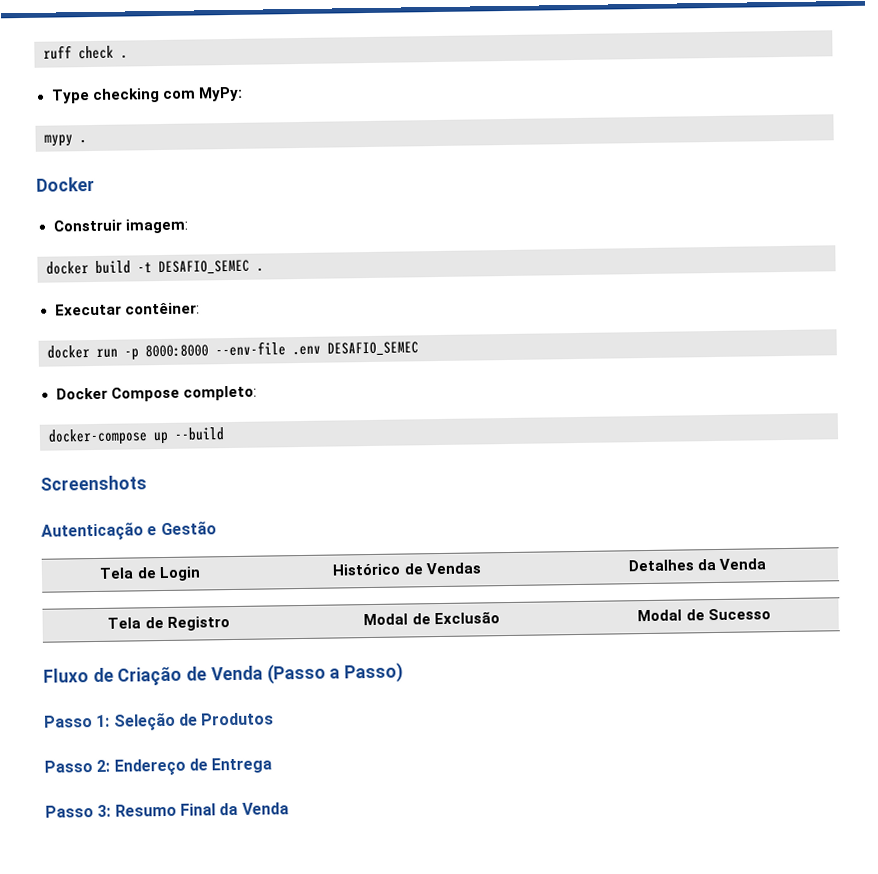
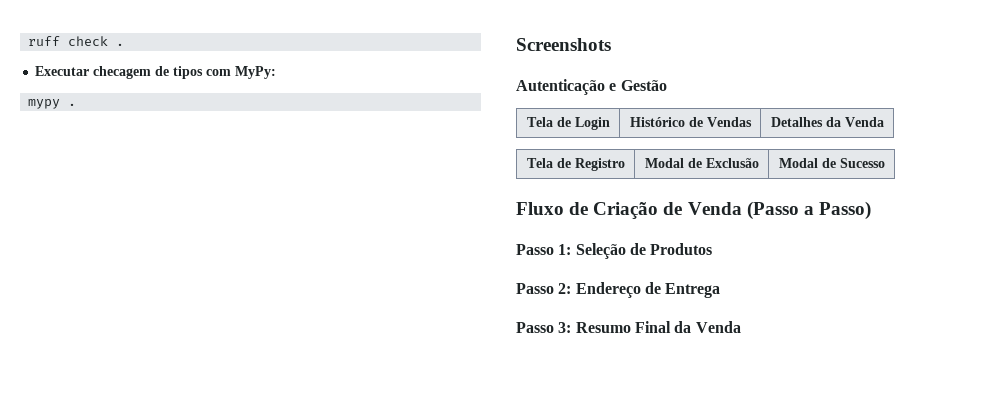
[50,88,160,104] Type checking -> [35,66,204,79] Executar checagem de tipos
[36,176,95,192] [52,218,189,234] [46,259,264,276] [54,302,200,316] [47,341,419,361] [55,385,257,402] [48,427,225,446] // Docker // Construir imagem: // docker build -t DESAFIO_SEMEC . // Executar contêiner: // docker run -p 8000:8000 --env-file .env DESAFIO_SEMEC // Docker Compose completo: // docker-compose up --build -> (77, 104) none

